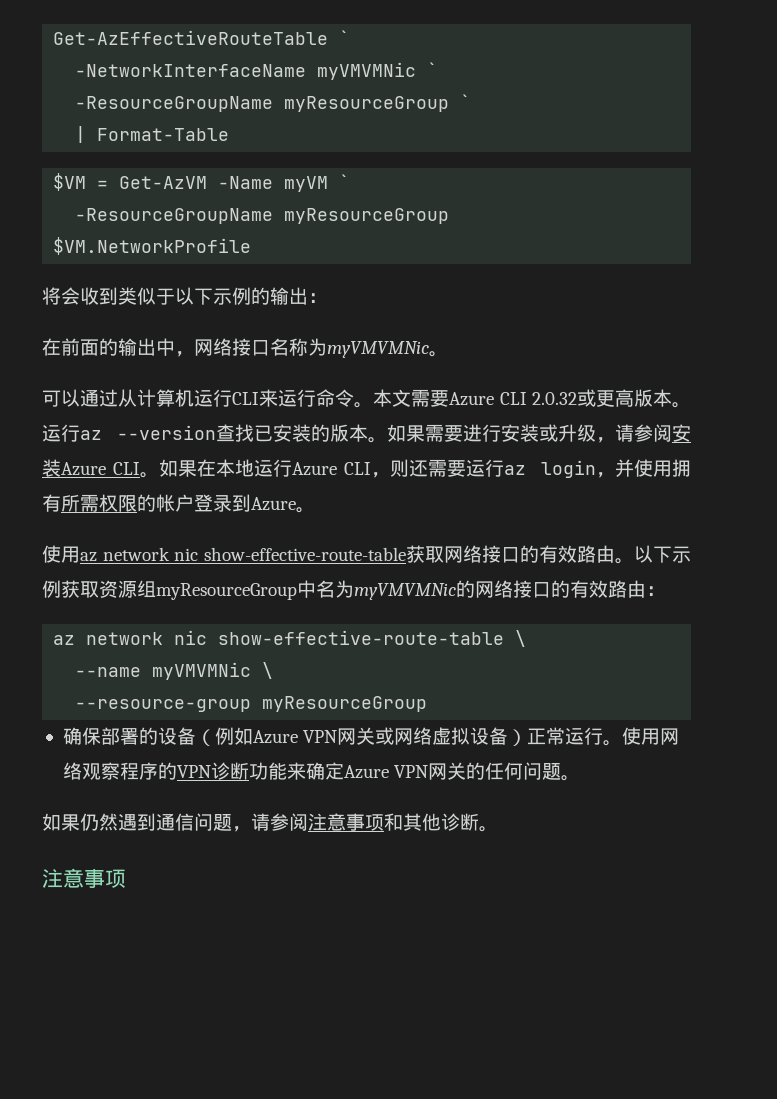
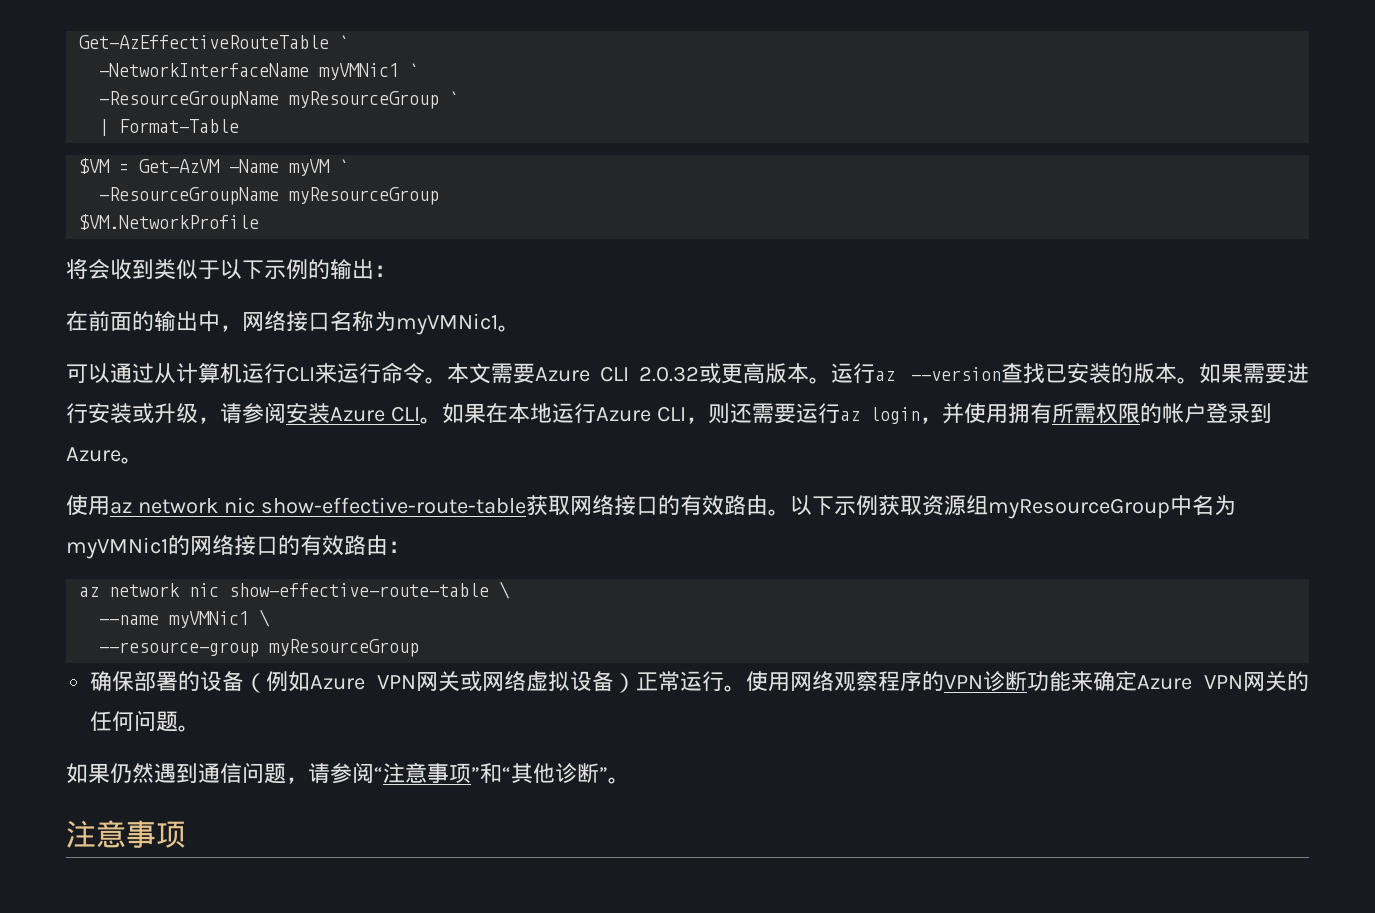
[317,62,417,80] myVMVMNic -> [319,63,400,80] myVMNic1
[327,341,429,358] myVMVMNic -> [396,313,498,335] myVMNic1
[354,583,456,600] myVMVMNic -> [66,537,168,559] myVMNic1
[152,662,252,680] myVMVMNic -> [169,611,250,628] myVMNic1
[308,813,403,831] 注意事项和 -> [374,762,511,784] “注意事项”和“
(479, 822) none -> [599,767,608,781] ”

